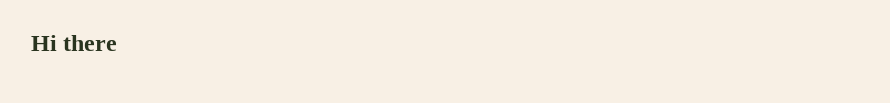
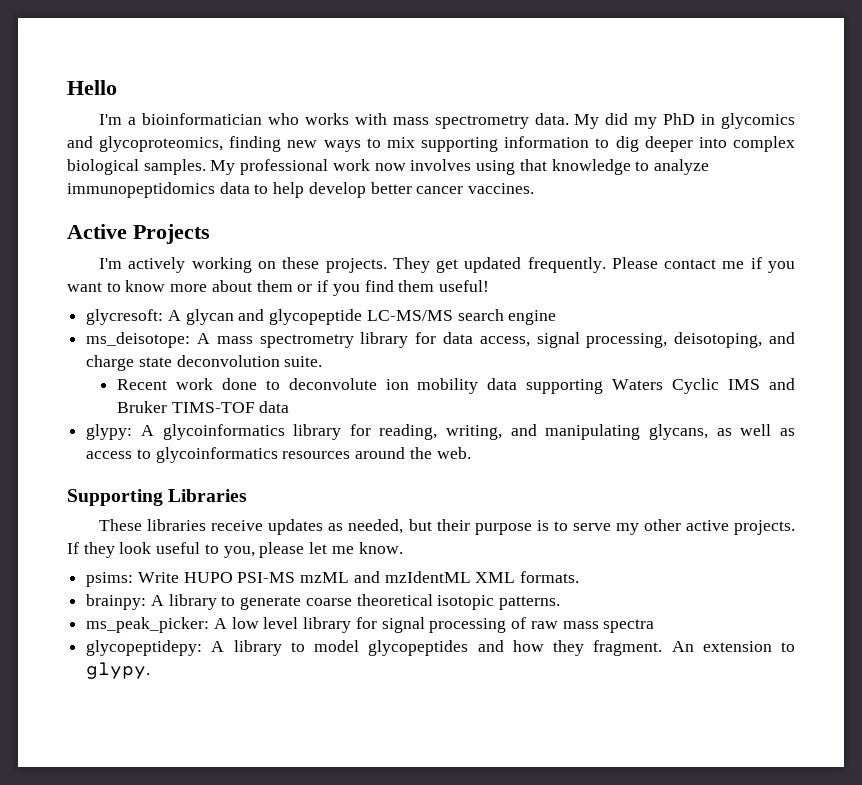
[31,35,118,51] Hi there -> [67,80,117,95] [99,113,796,129] [67,136,796,152] [67,159,709,175] [67,182,535,198] [67,224,210,244] [99,257,795,273] [67,280,489,296] [86,309,557,325] [86,332,795,348] [86,355,323,371] [116,378,795,394] [116,401,290,413] [86,424,795,440] [86,447,471,463] [67,489,248,506] [99,519,796,535] [67,542,403,558] [86,571,580,587] [86,594,561,610] [86,617,655,633] [86,640,795,656] [86,662,151,679] Hello // I'm a bioinformatician who works with mass spectrometry data. My did my PhD in glycomics and glycoproteomics, finding new ways to mix supporting information to dig deeper into complex biological samples. My professional work now involves using that knowledge to analyze immunopeptidomics data to help develop better cancer vaccines. // Active Projects // I'm actively working on these projects. They get updated frequently. Please contact me if you want to know more about them or if you find them useful! // glycresoft: A glycan and glycopeptide LC-MS/MS search engine // ms_deisotope: A mass spectrometry library for data access, signal processing, deisotoping, and charge state deconvolution suite. // Recent work done to deconvolute ion mobility data supporting Waters Cyclic IMS and Bruker TIMS-TOF data // glypy: A glycoinformatics library for reading, writing, and manipulating glycans, as well as access to glycoinformatics resources around the web. // Supporting Libraries // These libraries receive updates as needed, but their purpose is to serve my other active projects. If they look useful to you, please let me know. // psims: Write HUPO PSI-MS mzML and mzIdentML XML formats. // brainpy: A library to generate coarse theoretical isotopic patterns. // ms_peak_picker: A low level library for signal processing of raw mass spectra // glycopeptidepy: A library to model glycopeptides and how they fragment. An extension to glypy.

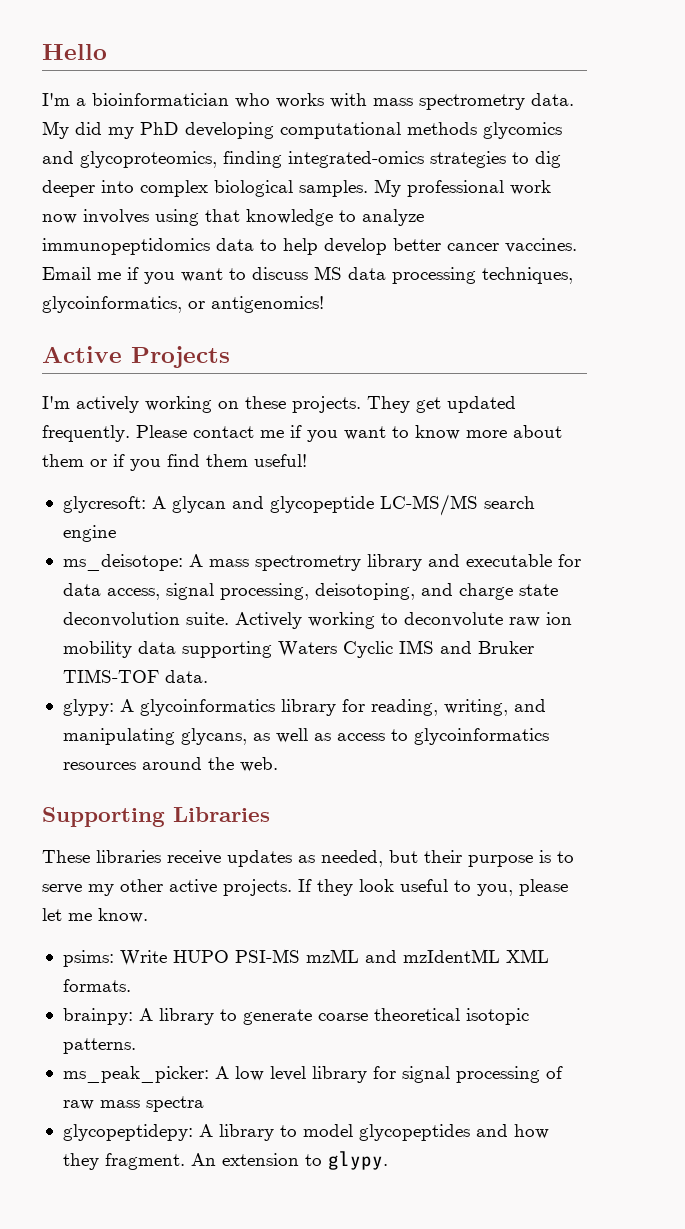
[701,114,716,125] in -> [185,122,477,139] developing computational methods
[287,136,590,152] new ways to mix supporting information -> [288,151,506,168] integrated-omics strategies
(535, 188) none -> [42,266,573,284] [42,296,324,313] Email me if you want to discuss MS data processing techniques, glycoinformatics, or antigenomics!
(409, 340) none -> [427,554,552,567] and executable
[116,378,257,390] // Recent work done -> [234,612,375,629] Actively working
(377, 384) none -> [508,617,540,627] raw
[259,401,290,413] data -> [164,670,208,683] data.

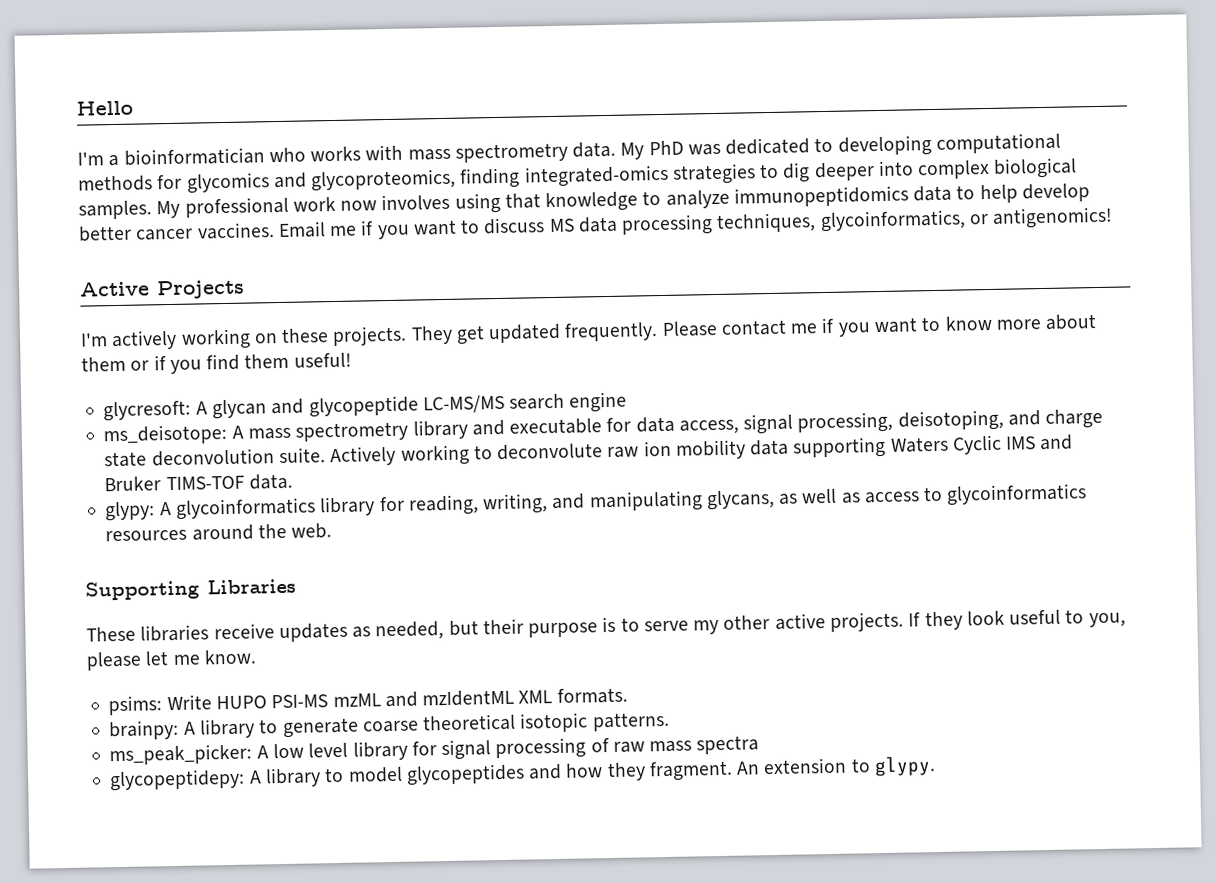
[75,122,179,139] did my PhD -> [648,137,834,156] PhD was dedicated to
(477, 128) none -> [157,174,183,190] for

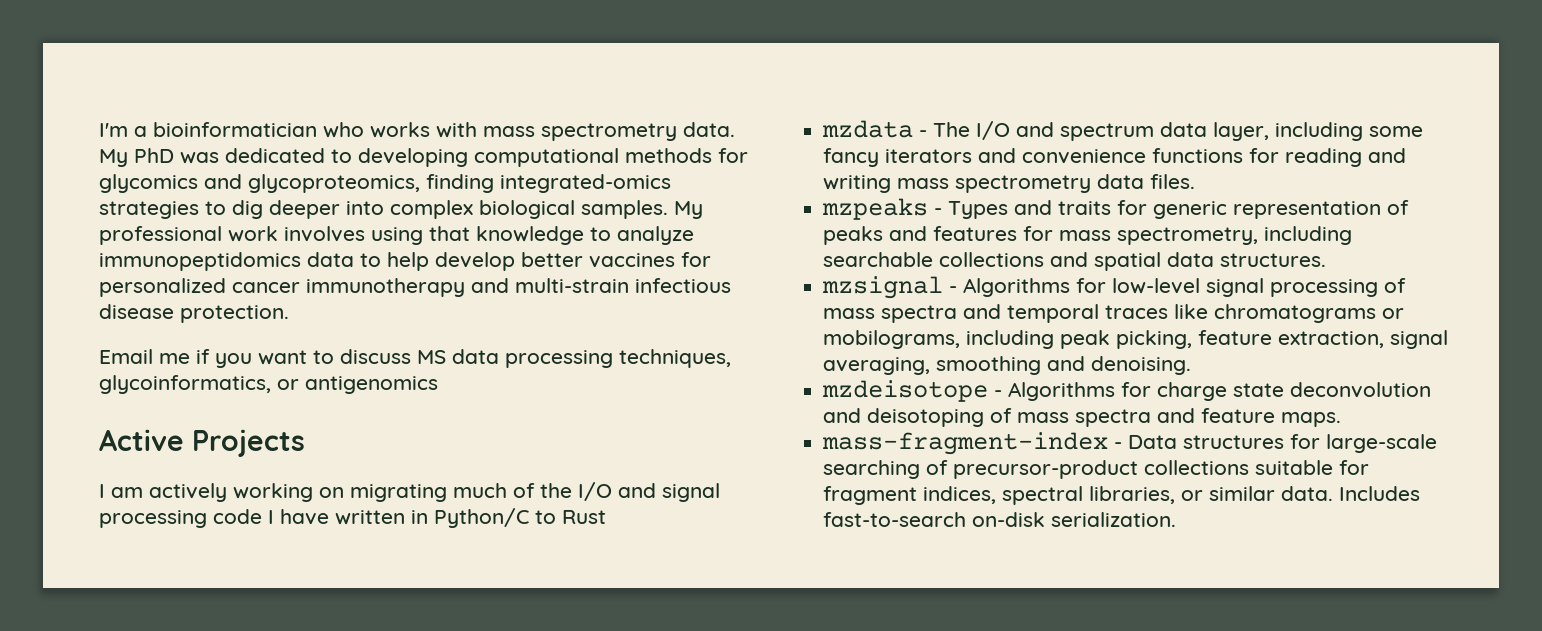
[76,100,133,116] Hello // -> (99, 130) none
[340,200,378,211] now -> (278, 234) none
[136,222,275,241] cancer vaccines. -> [589,252,711,268] [99,278,731,297] [99,304,289,323] vaccines for personalized cancer immunotherapy and multi-strain infectious disease protection. //
[992,206,1114,229] antigenomics! -> [305,376,438,394] antigenomics
[80,332,108,347] I'm -> [99,484,143,498] I am
[281,314,1098,347] [81,352,352,375] [103,391,628,422] [103,408,1104,446] [104,434,1074,468] [104,473,293,492] [105,483,1088,522] [105,523,333,542] [85,578,296,601] [86,609,1126,643] [86,649,257,671] [108,687,628,716] [109,711,670,741] [109,735,760,766] [109,756,936,792] these projects. They get updated frequently. Please contact me if you want to know more about them or if you find them useful! // glycresoft: A glycan and glycopeptide LC-MS/MS search engine // ms_deisotope: A mass spectrometry library and executable for data access, signal processing, deisotoping, and charge state deconvolution suite. Actively working to deconvolute raw ion mobility data supporting Waters Cyclic IMS and Bruker TIMS-TOF data. // glypy: A glycoinformatics library for reading, writing, and manipulating glycans, as well as access to glycoinformatics resources around the web. // Supporting Libraries // These libraries receive updates as needed, but their purpose is to serve my other active projects. If they look useful to you, please let me know. // psims: Write HUPO PSI-MS mzML and mzIdentML XML formats. // brainpy: A library to generate coarse theoretical isotopic patterns. // ms_peak_picker: A low level library for signal processing of raw mass spectra // glycopeptidepy: A library to model glycopeptides and how they fragment. An extension to glypy. -> [350,482,720,502] [99,508,606,528] [822,120,1424,141] [823,148,1407,167] [823,174,1196,193] [822,198,1410,220] [823,226,1353,245] [823,252,1327,271] [822,276,1407,299] [823,304,1405,323] [823,330,1449,349] [823,356,1192,375] [822,380,1432,402] [823,408,1342,427] [822,432,1438,455] [823,460,1370,479] [823,486,1421,505] [823,512,1177,527] migrating much of the I/O and signal processing code I have written in Python/C to Rust // mzdata - The I/O and spectrum data layer, including some fancy iterators and convenience functions for reading and writing mass spectrometry data files. // mzpeaks - Types and traits for generic representation of peaks and features for mass spectrometry, including searchable collections and spatial data structures. // mzsignal - Algorithms for low-level signal processing of mass spectra and temporal traces like chromatograms or mobilograms, including peak picking, feature extraction, signal averaging, smoothing and denoising. // mzdeisotope - Algorithms for charge state deconvolution and deisotoping of mass spectra and feature maps. // mass-fragment-index - Data structures for large-scale searching of precursor-product collections suitable for fragment indices, spectral libraries, or similar data. Includes fast-to-search on-disk serialization.

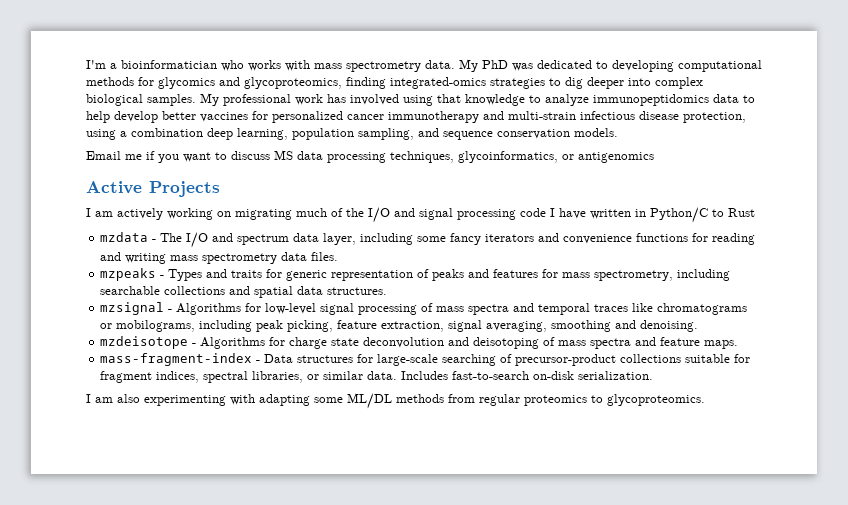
[284,226,365,242] involves -> [327,94,399,105] has involved
[180,305,289,323] protection. -> [683,112,746,123] [86,128,618,140] protection, using a combination deep learning, population sampling, and sequence conservation models.
(1177, 519) none -> [86,393,705,409] // I am also experimenting with adapting some ML/DL methods from regular proteomics to glycoproteomics.

